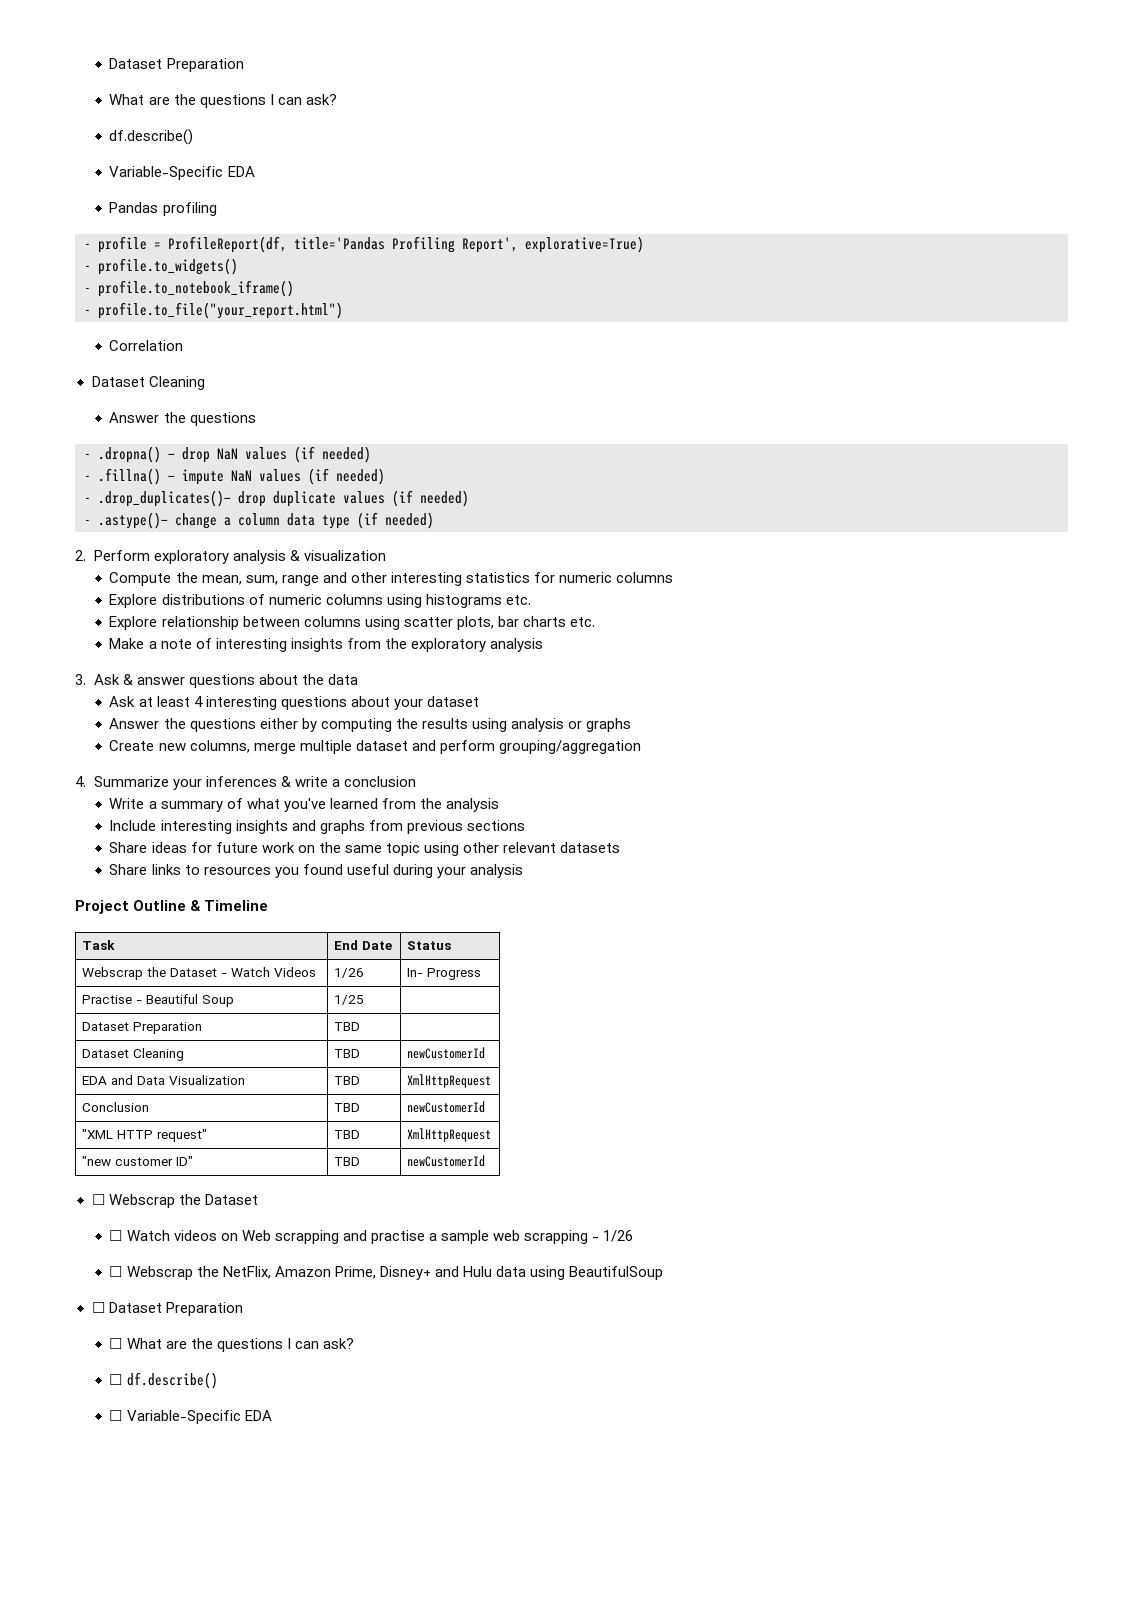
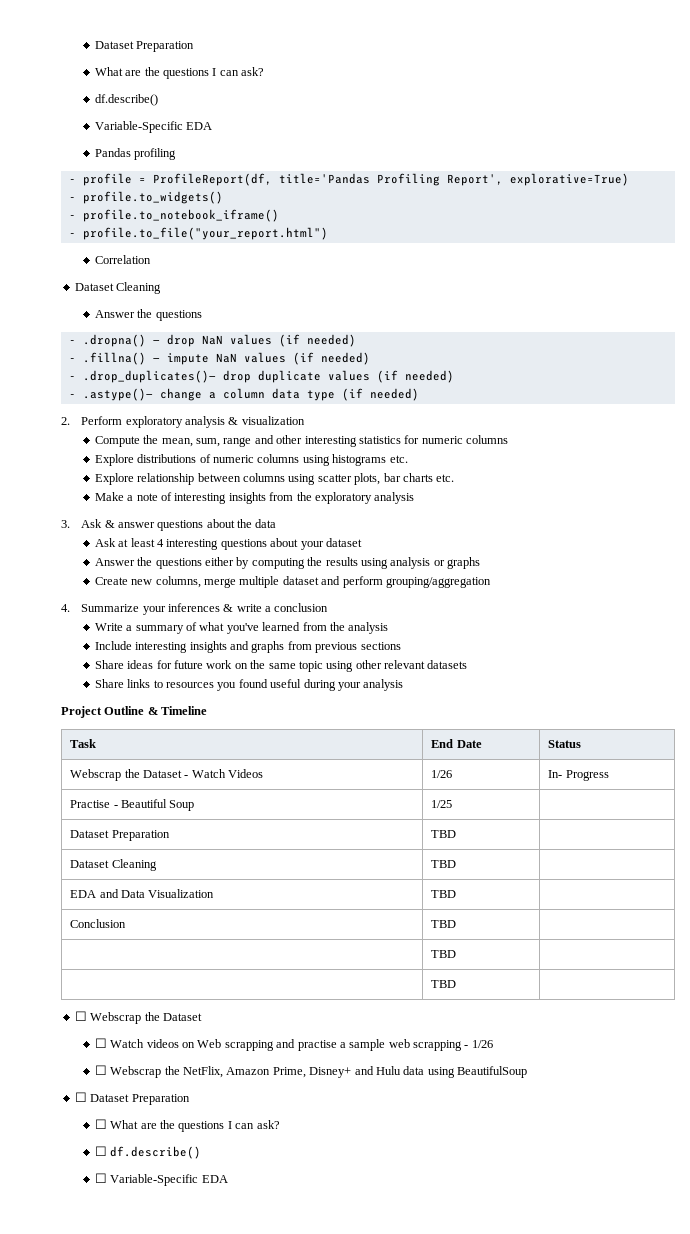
[406,1047,485,1059] newCustomerId -> (457, 864) none
[406,1074,491,1088] XmlHttpRequest -> (457, 894) none
[406,1101,485,1113] [81,1129,207,1142] [333,1130,360,1139] [406,1128,491,1142] [81,1156,193,1166] [333,1157,360,1166] [406,1155,485,1167] newCustomerId // "XML HTTP request" | TBD | XmlHttpRequest // "new customer ID" | TBD | newCustomerId -> [431,950,457,958] [431,980,457,988] // | TBD | // | TBD |

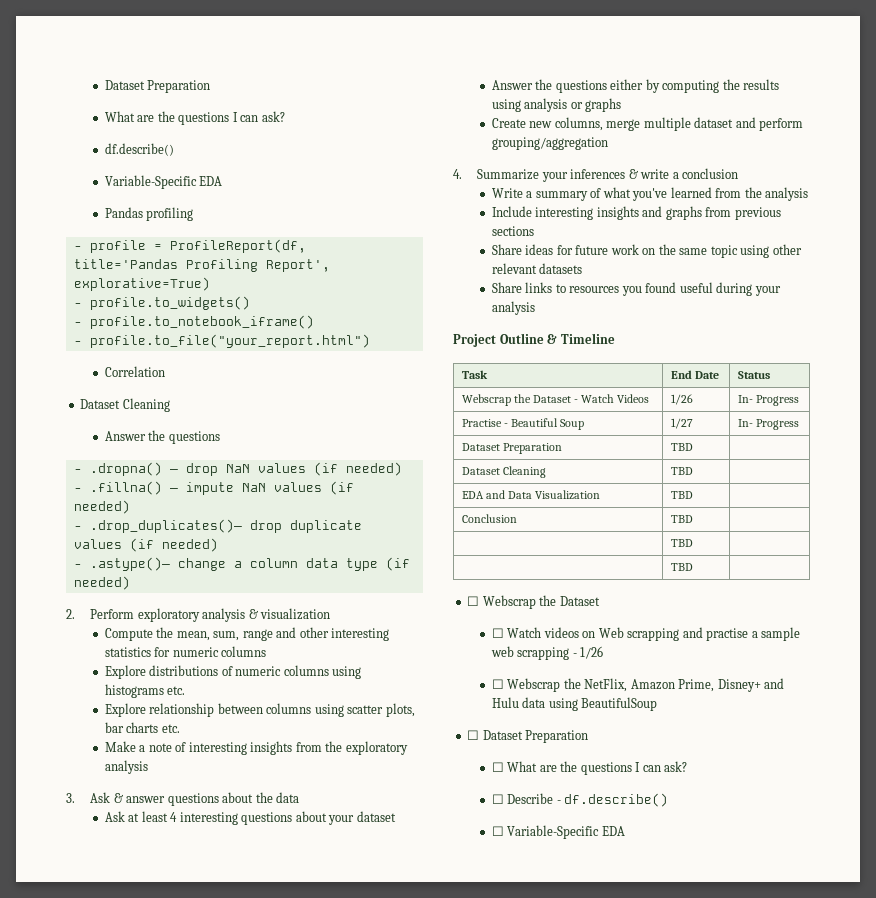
[431,800,453,808] 1/25 | -> [670,418,693,429] [737,419,799,430] 1/27 | In- Progress
(107, 1151) none -> [507,793,561,804] Describe -

